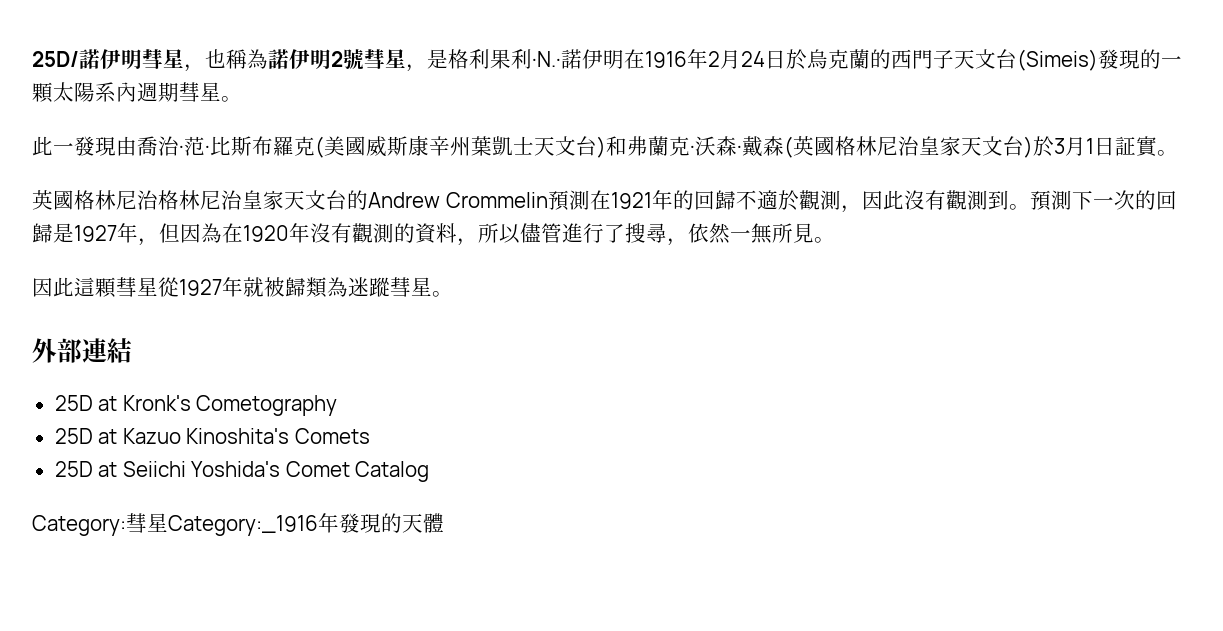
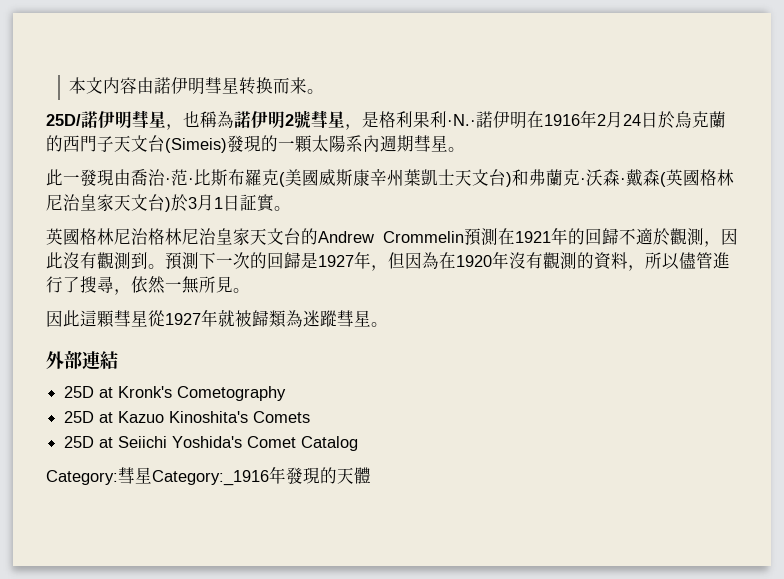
(32, 59) none -> [69,77,325,95] 本文内容由諾伊明彗星转换而来。 //

